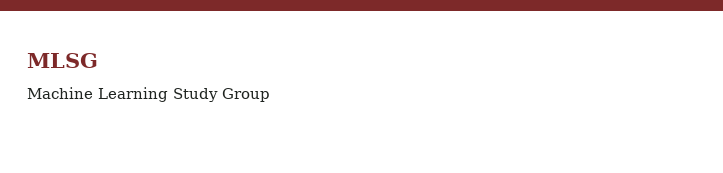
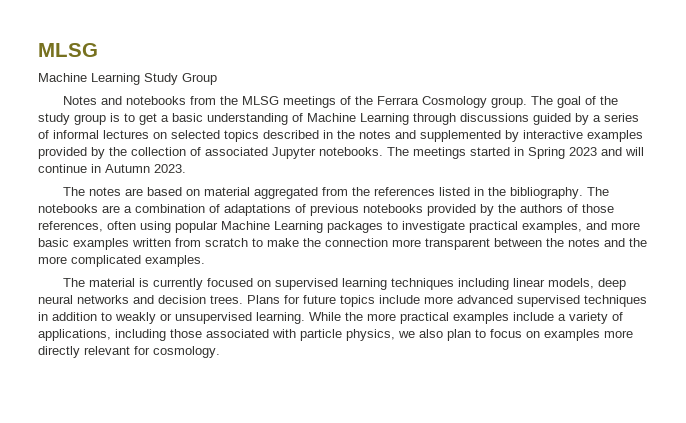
(270, 95) none -> [62,96,618,108] [38,113,639,125] [38,130,643,142] [38,147,644,159] [38,164,186,173] [62,187,609,199] [38,204,614,216] [38,221,640,233] [38,238,647,250] [38,255,205,267] [62,278,626,290] [38,295,647,307] [38,312,623,324] [38,329,633,341] [38,346,220,358] // Notes and notebooks from the MLSG meetings of the Ferrara Cosmology group. The goal of the study group is to get a basic understanding of Machine Learning through discussions guided by a series of informal lectures on selected topics described in the notes and supplemented by interactive examples provided by the collection of associated Jupyter notebooks. The meetings started in Spring 2023 and will continue in Autumn 2023. // The notes are based on material aggregated from the references listed in the bibliography. The notebooks are a combination of adaptations of previous notebooks provided by the authors of those references, often using popular Machine Learning packages to investigate practical examples, and more basic examples written from scratch to make the connection more transparent between the notes and the more complicated examples. // The material is currently focused on supervised learning techniques including linear models, deep neural networks and decision trees. Plans for future topics include more advanced supervised techniques in addition to weakly or unsupervised learning. While the more practical examples include a variety of applications, including those associated with particle physics, we also plan to focus on examples more directly relevant for cosmology.

